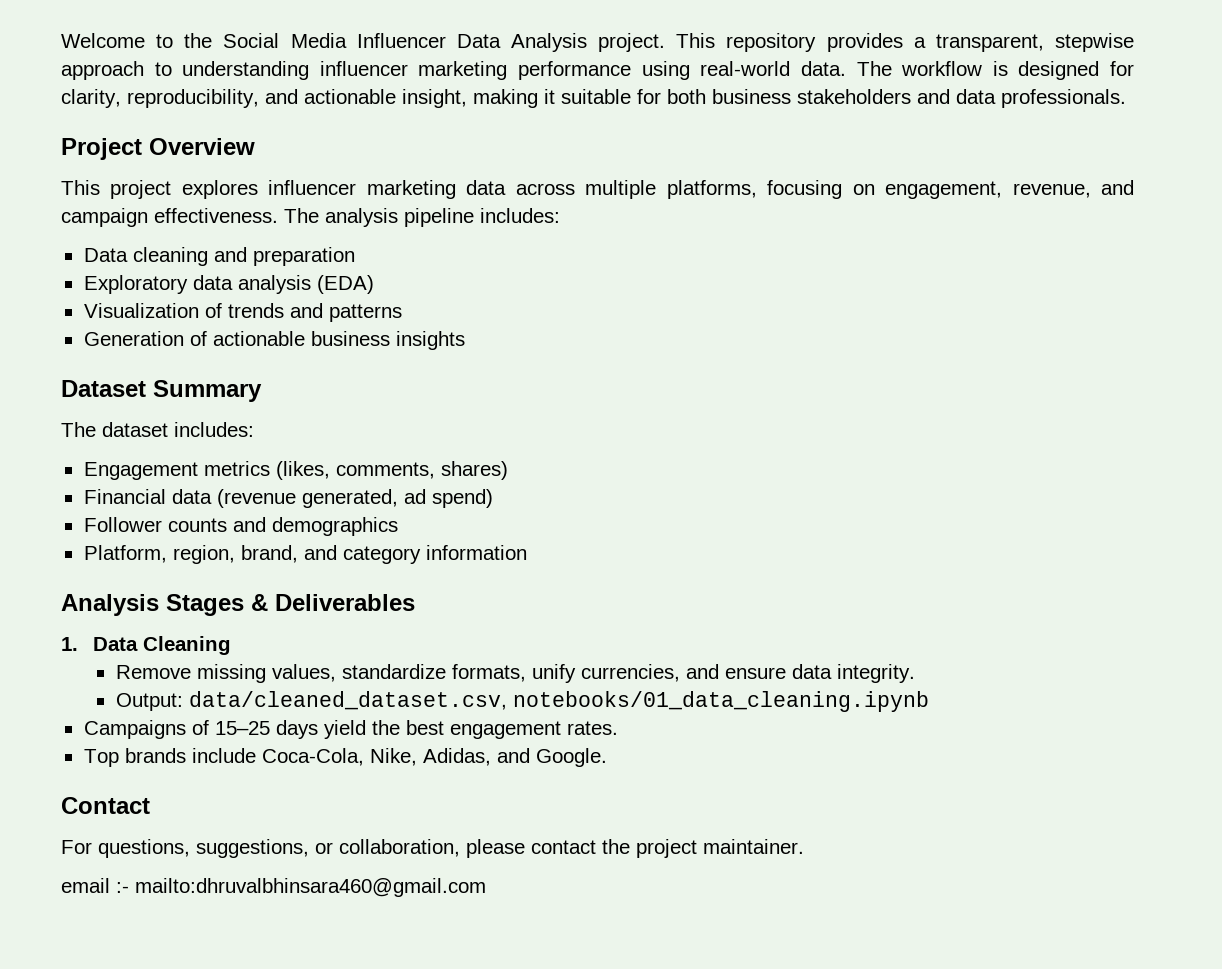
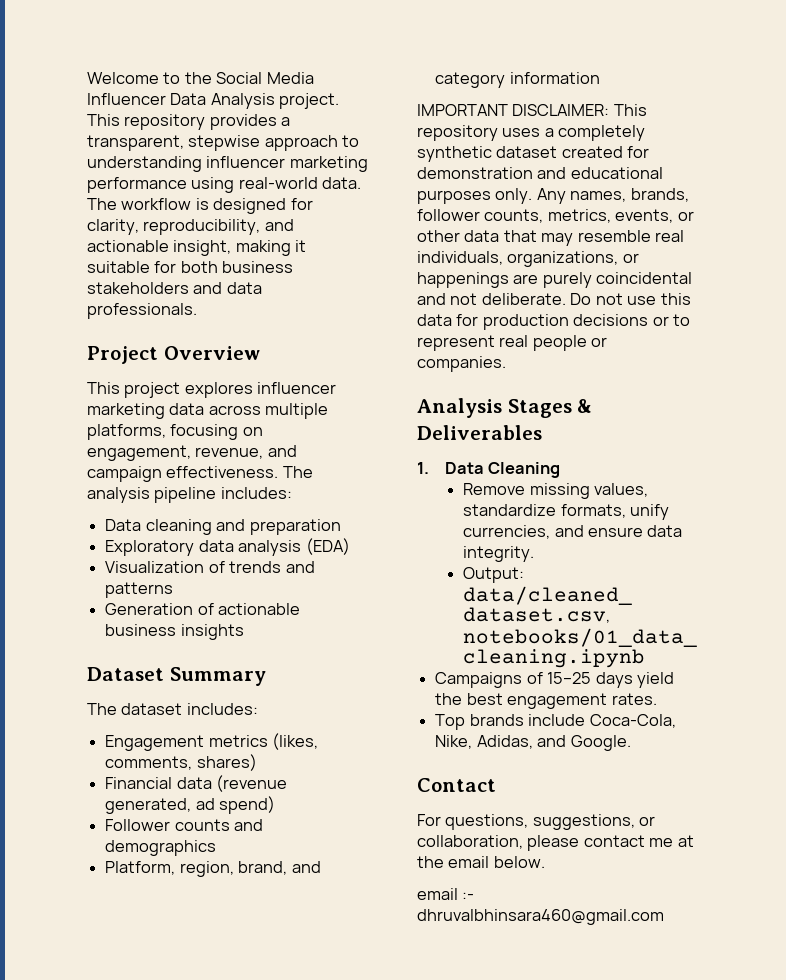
(527, 552) none -> [417,104,647,116] [417,125,646,141] [417,146,650,162] [417,167,663,179] [417,188,689,204] [417,209,694,223] [417,230,685,246] [417,251,639,267] [417,272,693,288] [417,293,691,305] [417,314,691,330] [417,335,608,351] [417,356,506,372] // IMPORTANT DISCLAIMER: This repository uses a completely synthetic dataset created for demonstration and educational purposes only. Any names, brands, follower counts, metrics, events, or other data that may resemble real individuals, organizations, or happenings are purely coincidental and not deliberate. Do not use this data for production decisions or to represent real people or companies.
[602,839,804,858] the project maintainer. -> [649,835,694,847] [417,856,545,868] me at the email below.
[135,878,486,897] mailto:dhruvalbhinsara460@gmail.com -> [417,909,664,925] dhruvalbhinsara460@gmail.com

